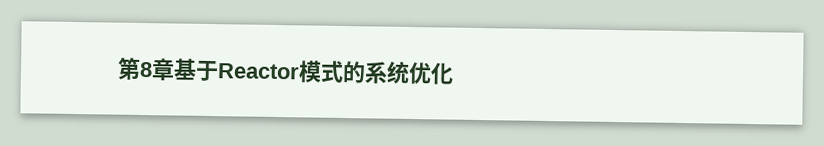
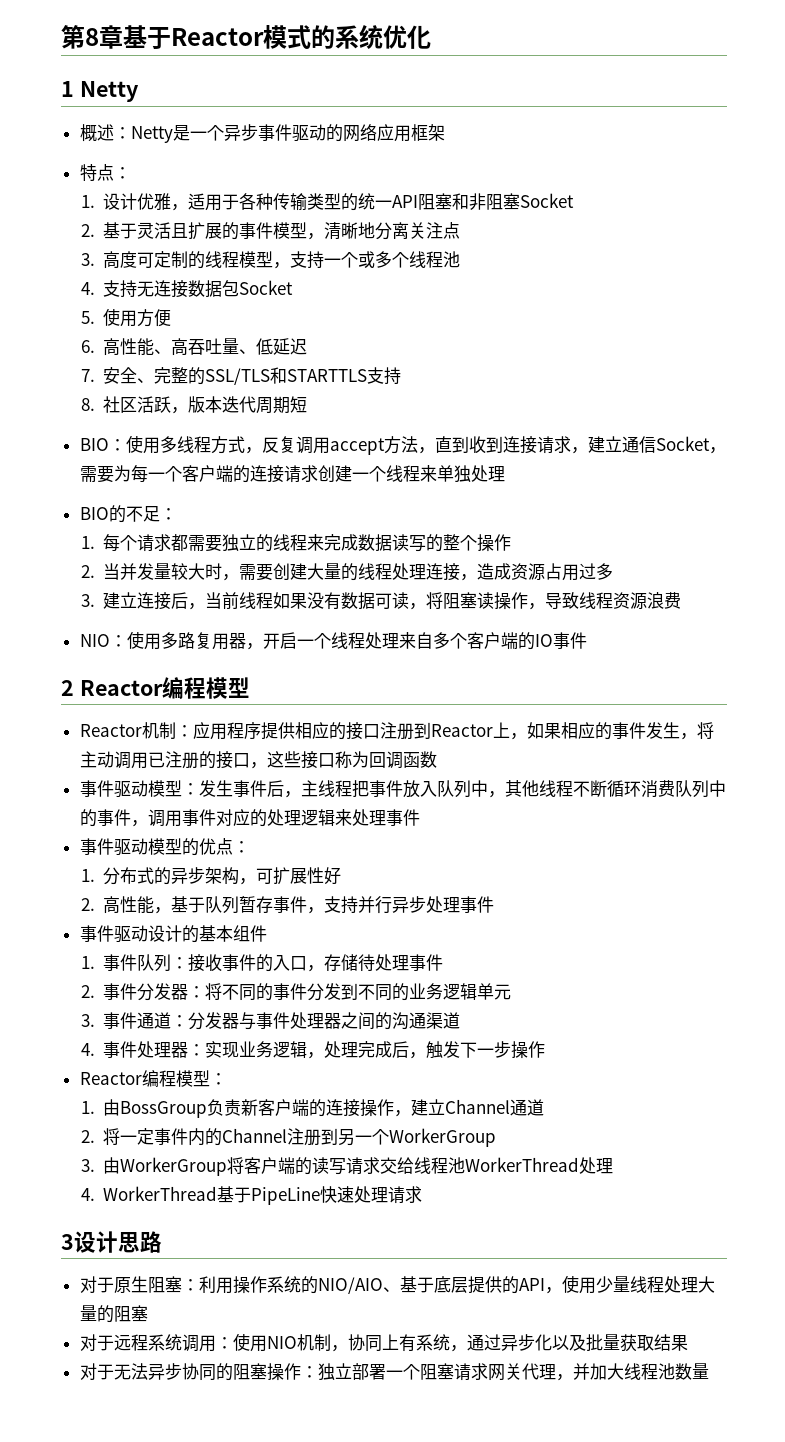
(454, 73) none -> [61,81,139,102] [79,124,445,143] [79,164,131,181] [80,193,575,211] [80,222,461,240] [80,251,461,269] [80,280,294,298] [80,308,172,327] [80,338,308,356] [80,367,402,385] [80,396,308,414] [79,435,726,455] [79,465,505,483] [79,505,177,523] [80,534,512,552] [80,563,614,581] [80,592,682,610] [79,631,587,650] [61,677,250,699] [79,722,714,740] [79,751,437,769] [79,780,726,798] [79,809,420,827] [79,838,250,856] [80,867,342,885] [80,896,495,914] [79,925,267,943] [80,954,444,972] [80,983,512,1001] [80,1012,461,1030] [80,1041,546,1059] [79,1070,227,1087] [80,1099,545,1118] [80,1128,497,1147] [80,1157,614,1176] [80,1186,423,1205] [61,1231,162,1253] [79,1275,715,1294] [79,1305,148,1323] [79,1333,688,1352] [79,1363,709,1381] // 1 Netty // 概述：Netty是一个异步事件驱动的网络应用框架 // 特点： // 1.设计优雅，适用于各种传输类型的统一API阻塞和非阻塞Socket // 2.基于灵活且扩展的事件模型，清晰地分离关注点 // 3.高度可定制的线程模型，支持一个或多个线程池 // 4.支持无连接数据包Socket // 5.使用方便 // 6.高性能、高吞吐量、低延迟 // 7.安全、完整的SSL/TLS和STARTTLS支持 // 8.社区活跃，版本迭代周期短 // BIO：使用多线程方式，反复调用accept方法，直到收到连接请求，建立通信Socket，需要为每一个客户端的连接请求创建一个线程来单独处理 // BIO的不足： // 1.每个请求都需要独立的线程来完成数据读写的整个操作 // 2.当并发量较大时，需要创建大量的线程处理连接，造成资源占用过多 // 3.建立连接后，当前线程如果没有数据可读，将阻塞读操作，导致线程资源浪费 // NIO：使用多路复用器，开启一个线程处理来自多个客户端的IO事件 // 2 Reactor编程模型 // Reactor机制：应用程序提供相应的接口注册到Reactor上，如果相应的事件发生，将主动调用已注册的接口，这些接口称为回调函数 // 事件驱动模型：发生事件后，主线程把事件放入队列中，其他线程不断循环消费队列中的事件，调用事件对应的处理逻辑来处理事件 // 事件驱动模型的优点： // 1.分布式的异步架构，可扩展性好 // 2.高性能，基于队列暂存事件，支持并行异步处理事件 // 事件驱动设计的基本组件 // 1.事件队列：接收事件的入口，存储待处理事件 // 2.事件分发器：将不同的事件分发到不同的业务逻辑单元 // 3.事件通道：分发器与事件处理器之间的沟通渠道 // 4.事件处理器：实现业务逻辑，处理完成后，触发下一步操作 // Reactor编程模型： // 1.由BossGroup负责新客户端的连接操作，建立Channel通道 // 2.将一定事件内的Channel注册到另一个WorkerGroup // 3.由WorkerGroup将客户端的读写请求交给线程池WorkerThread处理 // 4. WorkerThread基于PipeLine快速处理请求 // 3设计思路 // 对于原生阻塞：利用操作系统的NIO/AIO、基于底层提供的API，使用少量线程处理大量的阻塞 // 对于远程系统调用：使用NIO机制，协同上有系统，通过异步化以及批量获取结果 // 对于无法异步协同的阻塞操作：独立部署一个阻塞请求网关代理，并加大线程池数量

